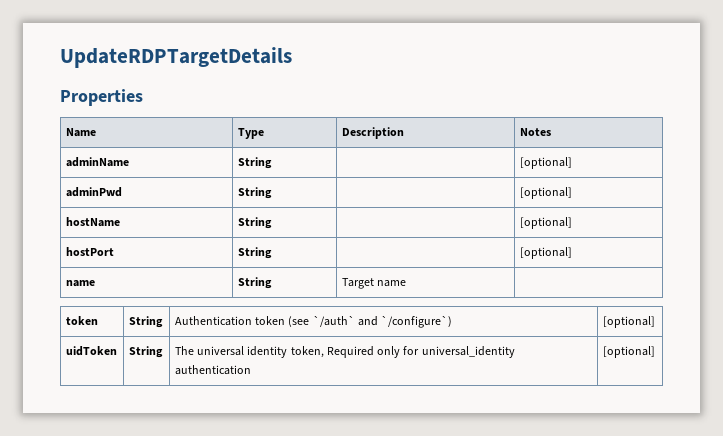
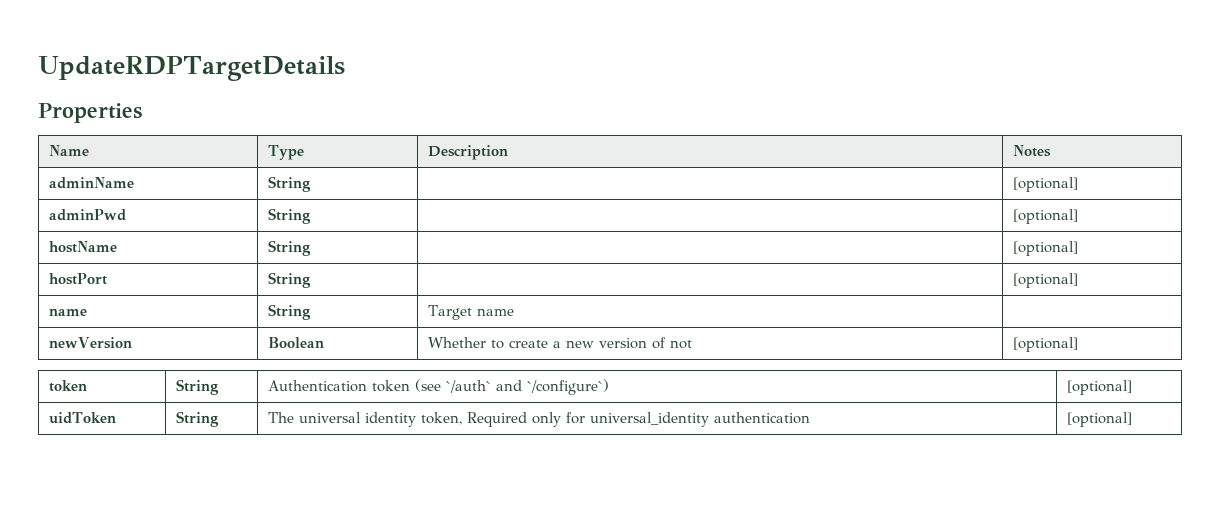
(407, 283) none -> [49,337,133,349] [268,337,325,348] [428,337,693,349] [1013,337,1079,352] // newVersion | Boolean | Whether to create a new version of not | [optional]

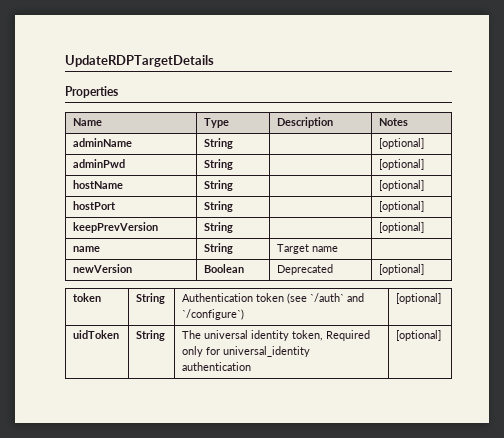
(1079, 280) none -> [73,222,159,233] [204,222,234,233] [379,222,425,233] // keepPrevVersion | String | | [optional]
[428,337,693,349] Whether to create a new version of not -> [277,264,334,275] Deprecated

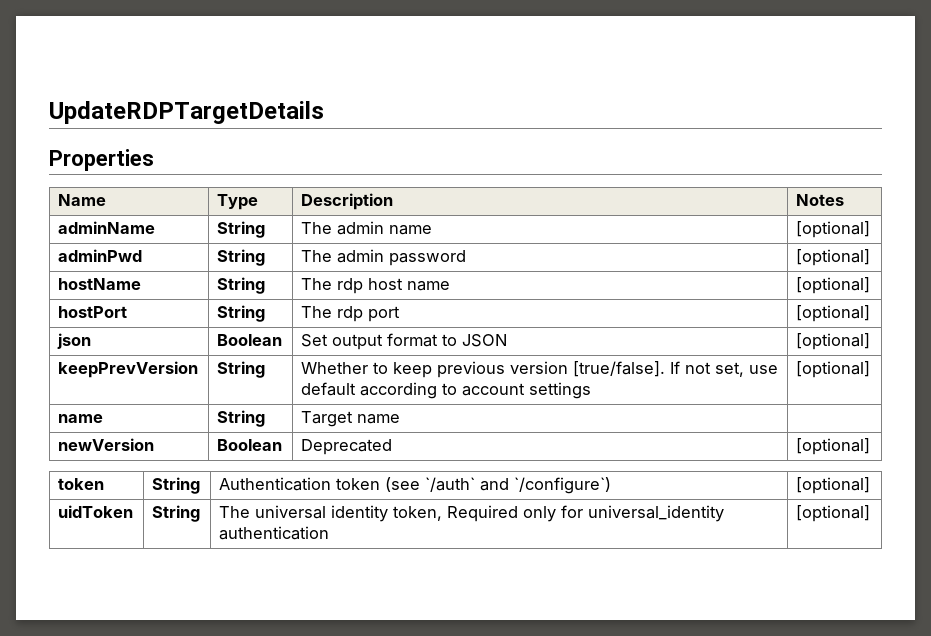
(234, 143) none -> [301,221,433,235] The admin name
(234, 164) none -> [301,249,467,266] The admin password
(234, 185) none -> [301,278,451,294] The rdp host name
[379,201,425,212] [73,222,159,233] [204,222,234,233] | [optional] // keepPrevVersion | String | -> [301,306,401,322] [796,305,871,322] [57,333,92,349] [217,334,283,346] [301,333,508,350] [796,333,871,350] [58,361,199,378] [217,361,266,378] [301,361,779,378] [301,382,592,399] The rdp port | [optional] // json | Boolean | Set output format to JSON | [optional] // keepPrevVersion | String | Whether to keep previous version [true/false]. If not set, use default according to account settings

